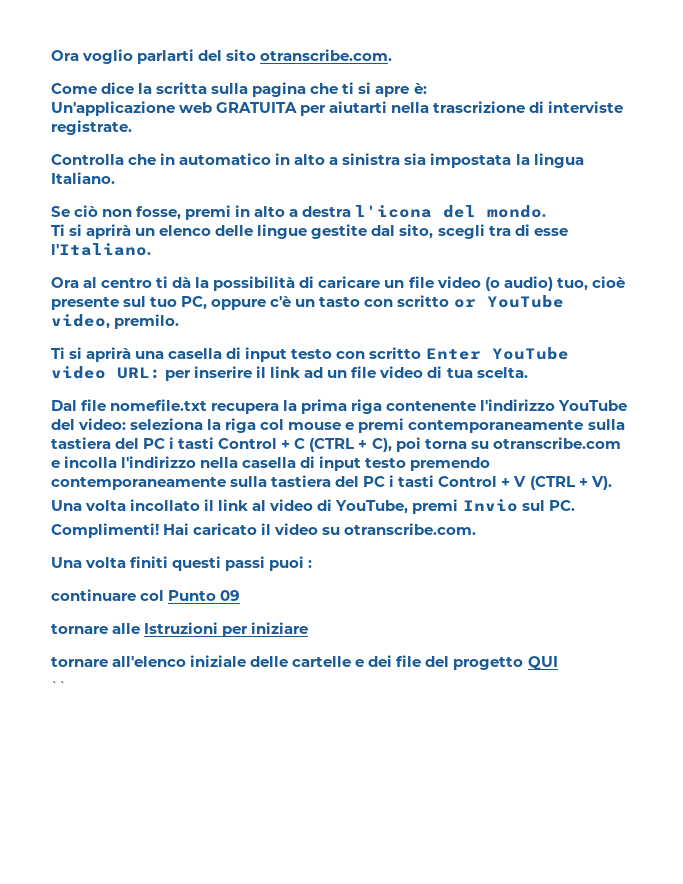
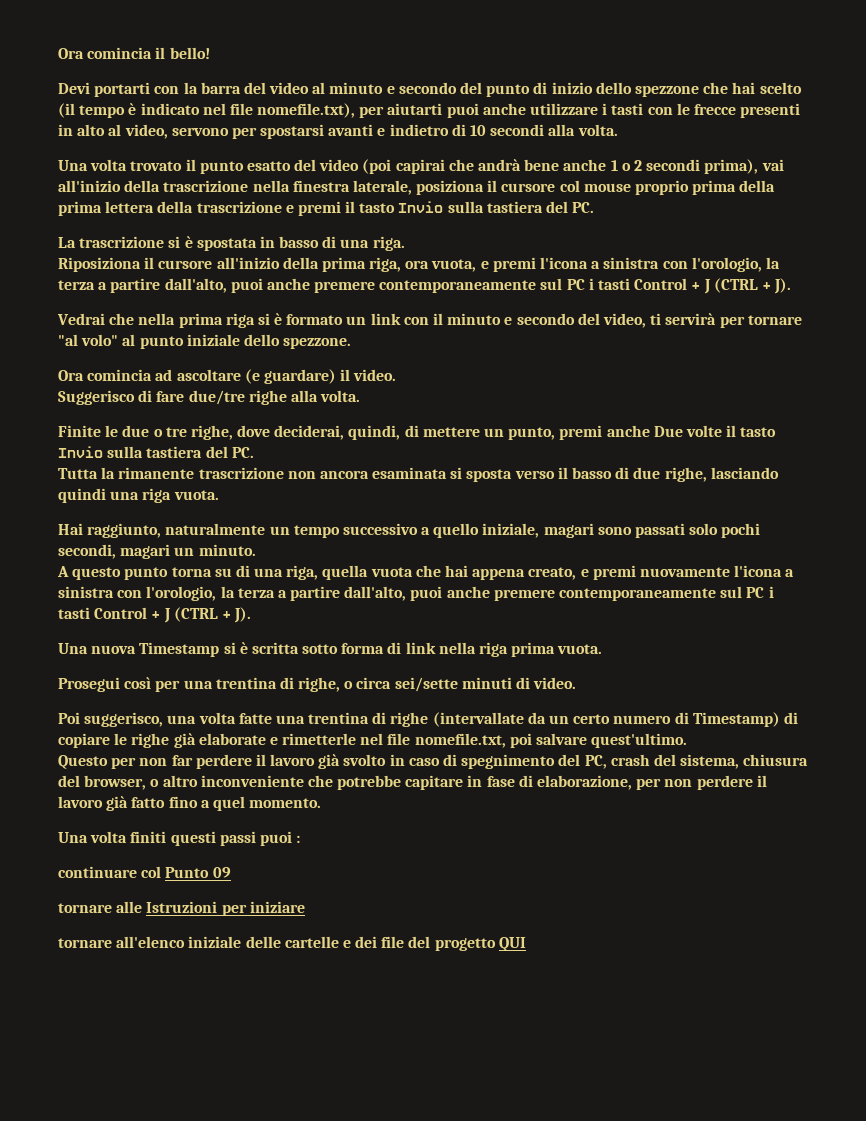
[51,49,393,64] [51,82,427,97] [51,101,624,116] [51,120,132,135] [51,153,584,168] [51,172,115,184] [51,205,547,220] [51,224,568,239] [51,243,151,256] [51,276,625,291] [51,295,564,310] [51,314,180,329] [51,347,569,362] [51,366,528,381] [51,399,628,414] [51,418,625,433] [51,437,621,452] [51,456,491,471] [51,475,612,490] [51,499,575,514] [51,523,477,538] Ora voglio parlarti del sito otranscribe.com. // Come dice la scritta sulla pagina che ti si apre è: // Un'applicazione web GRATUITA per aiutarti nella trascrizione di interviste registrate. // Controlla che in automatico in alto a sinistra sia impostata la lingua Italiano. // Se ciò non fosse, premi in alto a destra l'icona del mondo. // Ti si aprirà un elenco delle lingue gestite dal sito, scegli tra di esse l'Italiano. // Ora al centro ti dà la possibilità di caricare un file video (o audio) tuo, cioè presente sul tuo PC, oppure c'è un tasto con scritto or YouTube video, premilo. // Ti si aprirà una casella di input testo con scritto Enter YouTube video URL: per inserire il link ad un file video di tua scelta. // Dal file nomefile.txt recupera la prima riga contenente l'indirizzo YouTube del video: seleziona la riga col mouse e premi contemporaneamente sulla tastiera del PC i tasti Control + C (CTRL + C), poi torna su otranscribe.com e incolla l'indirizzo nella casella di input testo premendo contemporaneamente sulla tastiera del PC i tasti Control + V (CTRL + V). // Una volta incollato il link al video di YouTube, premi Invio sul PC. // Complimenti! Hai caricato il video su otranscribe.com. -> [58,47,210,59] [58,82,802,97] [58,103,801,118] [58,124,618,139] [58,159,784,174] [58,180,776,195] [58,201,595,216] [58,236,405,251] [58,257,780,272] [58,278,792,294] [57,313,802,328] [58,334,352,349] [58,369,397,384] [58,390,361,405] [58,425,777,440] [58,446,254,458] [58,467,779,482] [58,488,219,503] [58,523,761,538] [58,544,256,559] [57,565,795,580] [58,586,774,601] [58,607,252,623] [58,642,603,657] [58,677,577,692] [58,712,798,727] [58,733,688,748] [58,754,809,769] [58,775,767,790] [58,796,322,811] Ora comincia il bello! // Devi portarti con la barra del video al minuto e secondo del punto di inizio dello spezzone che hai scelto (il tempo è indicato nel file nomefile.txt), per aiutarti puoi anche utilizzare i tasti con le frecce presenti in alto al video, servono per spostarsi avanti e indietro di 10 secondi alla volta. // Una volta trovato il punto esatto del video (poi capirai che andrà bene anche 1 o 2 secondi prima), vai all'inizio della trascrizione nella finestra laterale, posiziona il cursore col mouse proprio prima della prima lettera della trascrizione e premi il tasto Invio sulla tastiera del PC. // La trascrizione si è spostata in basso di una riga. // Riposiziona il cursore all'inizio della prima riga, ora vuota, e premi l'icona a sinistra con l'orologio, la terza a partire dall'alto, puoi anche premere contemporaneamente sul PC i tasti Control + J (CTRL + J). // Vedrai che nella prima riga si è formato un link con il minuto e secondo del video, ti servirà per tornare "al volo" al punto iniziale dello spezzone. // Ora comincia ad ascoltare (e guardare) il video. // Suggerisco di fare due/tre righe alla volta. // Finite le due o tre righe, dove deciderai, quindi, di mettere un punto, premi anche Due volte il tasto Invio sulla tastiera del PC. // Tutta la rimanente trascrizione non ancora esaminata si sposta verso il basso di due righe, lasciando quindi una riga vuota. // Hai raggiunto, naturalmente un tempo successivo a quello iniziale, magari sono passati solo pochi secondi, magari un minuto. // A questo punto torna su di una riga, quella vuota che hai appena creato, e premi nuovamente l'icona a sinistra con l'orologio, la terza a partire dall'alto, puoi anche premere contemporaneamente sul PC i tasti Control + J (CTRL + J). // Una nuova Timestamp si è scritta sotto forma di link nella riga prima vuota. // Prosegui così per una trentina di righe, o circa sei/sette minuti di video. // Poi suggerisco, una volta fatte una trentina di righe (intervallate da un certo numero di Timestamp) di copiare le righe già elaborate e rimetterle nel file nomefile.txt, poi salvare quest'ultimo. // Questo per non far perdere il lavoro già svolto in caso di spegnimento del PC, crash del sistema, chiusura del browser, o altro inconveniente che potrebbe capitare in fase di elaborazione, per non perdere il lavoro già fatto fino a quel momento.
[51,681,67,691] // `` -> (526, 944) none

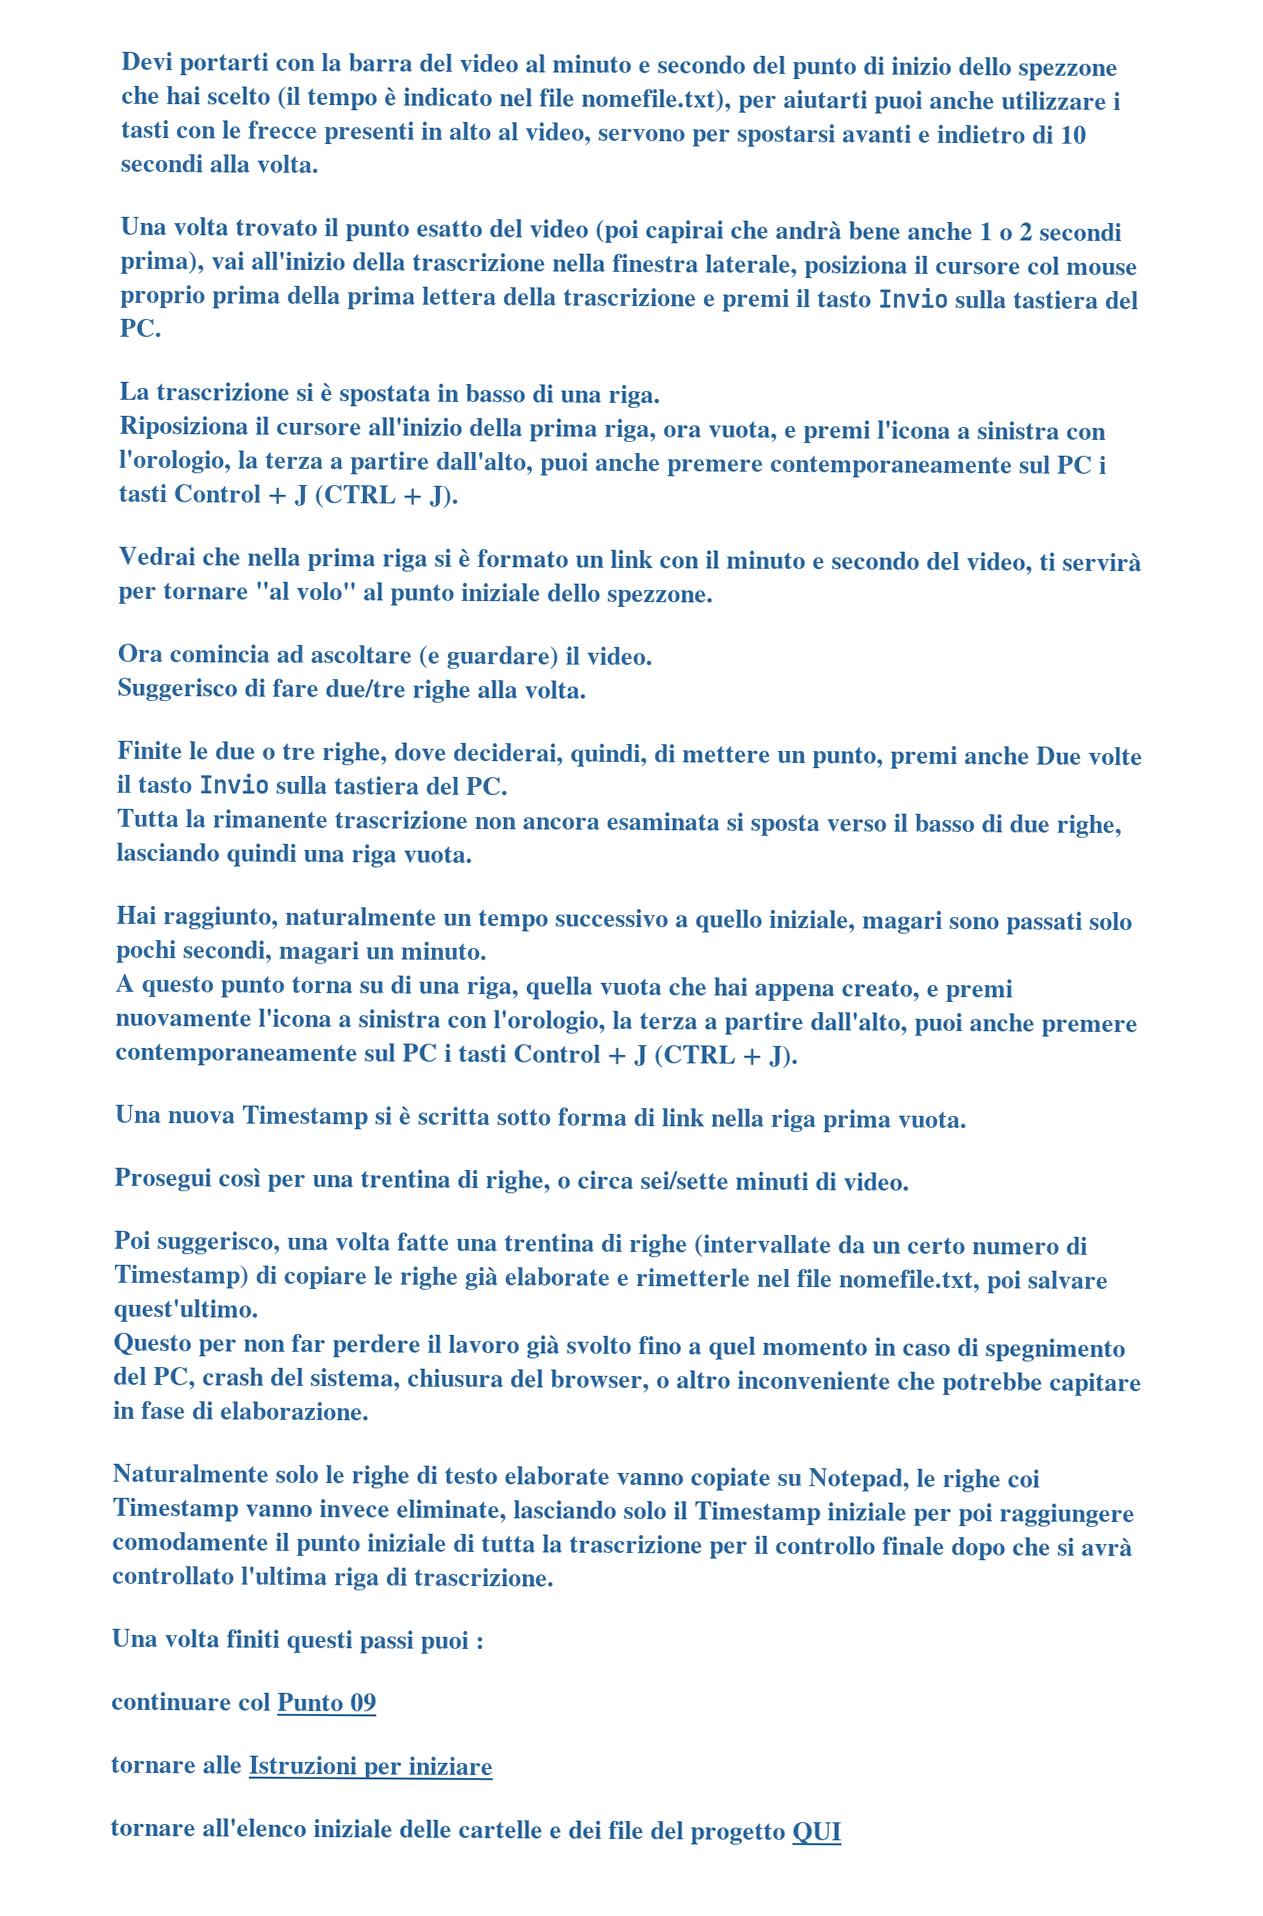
[58,47,210,59] Ora comincia il bello! // -> (121, 61) none
(387, 760) none -> [638,1336,869,1360] fino a quel momento
[537,775,767,790] [58,796,322,811] elaborazione, per non perdere il lavoro già fatto fino a quel momento. -> [220,1401,371,1421] [112,1463,1041,1493] [112,1497,1136,1528] [112,1531,1134,1561] [112,1565,556,1591] elaborazione. // Naturalmente solo le righe di testo elaborate vanno copiate su Notepad, le righe coi Timestamp vanno invece eliminate, lasciando solo il Timestamp iniziale per poi raggiungere comodamente il punto iniziale di tutta la trascrizione per il controllo finale dopo che si avrà controllato l'ultima riga di trascrizione.

